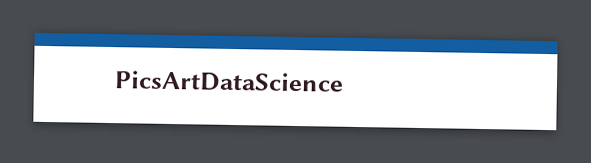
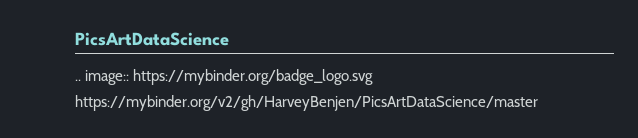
(344, 81) none -> [75,69,374,85] [75,95,538,111] // .. image:: https://mybinder.org/badge_logo.svg https://mybinder.org/v2/gh/HarveyBenjen/PicsArtDataScience/master

